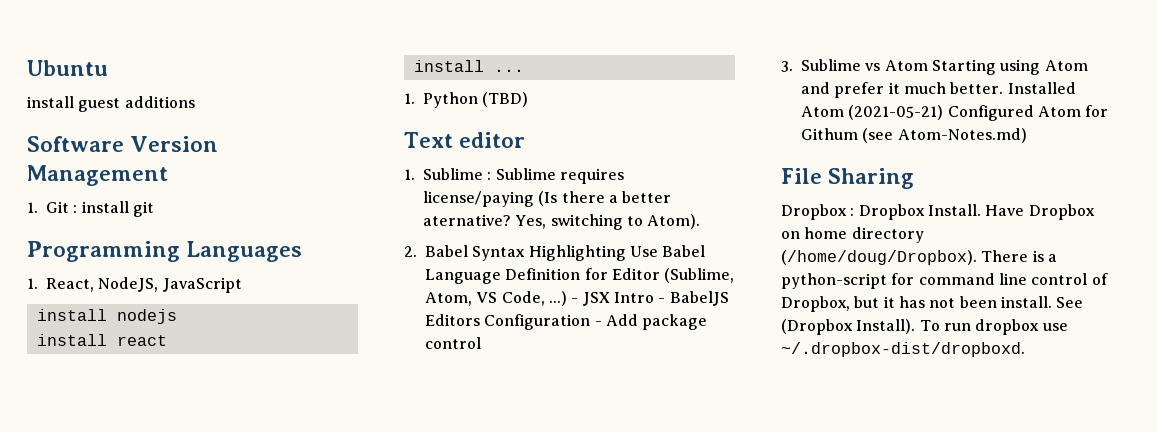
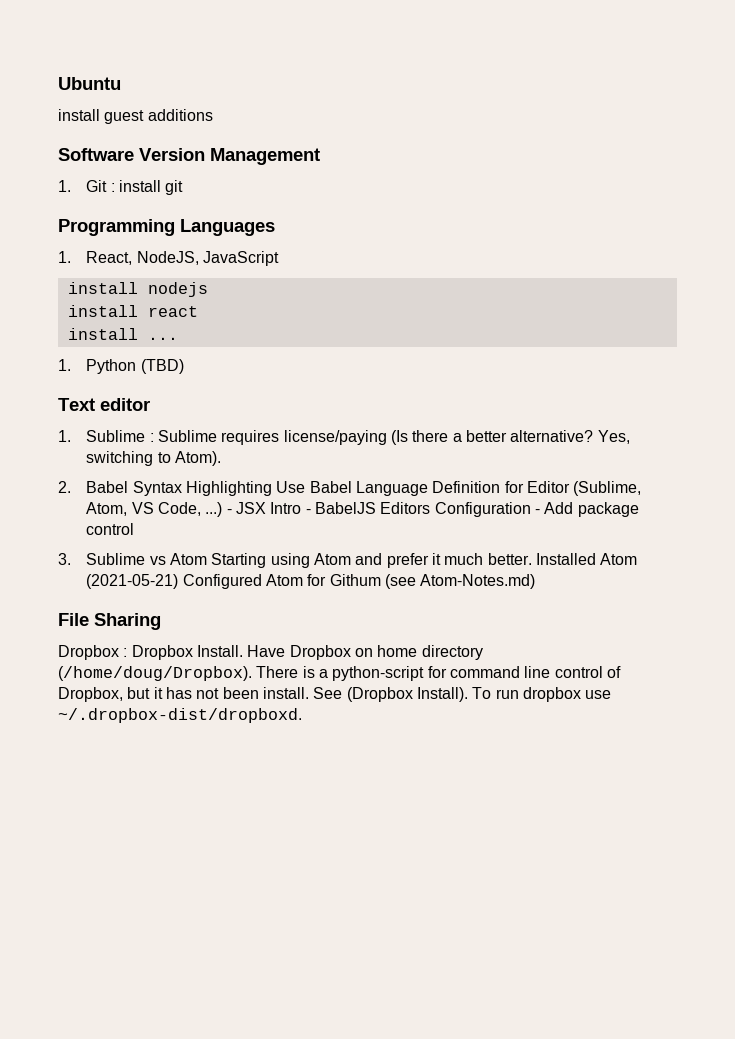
[423,214,511,226] aternative? -> [510,430,594,442] alternative?

